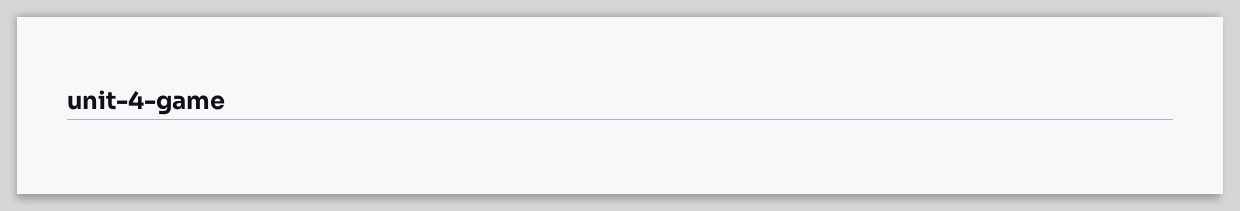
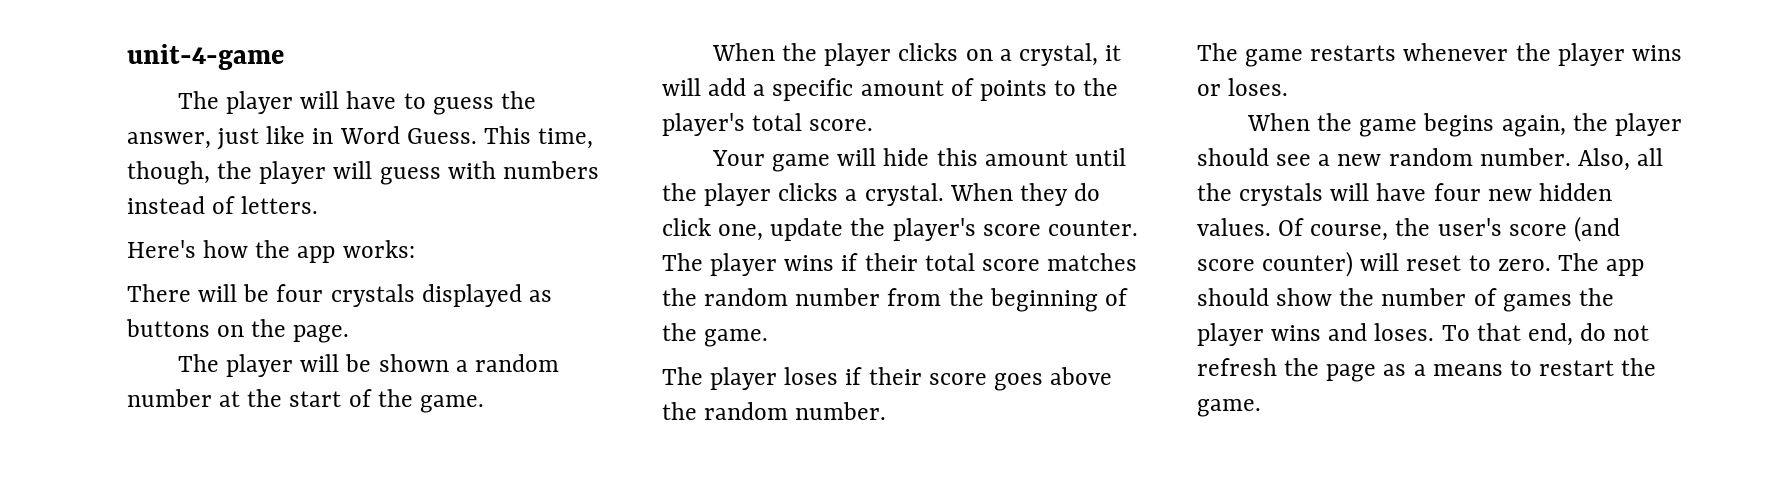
(225, 102) none -> [178,91,536,115] [127,126,594,150] [127,161,599,185] [127,196,319,214] [127,240,415,263] [127,284,552,307] [126,319,350,343] [178,354,559,377] [127,389,484,413] [712,43,1122,66] [662,78,1119,101] [662,113,874,136] [712,148,1126,172] [662,183,1101,206] [662,218,1138,241] [662,253,1138,276] [662,288,1128,312] [662,323,769,347] [662,367,1113,391] [662,402,887,420] [1197,43,1682,67] [1197,78,1289,96] [1247,113,1682,137] [1197,148,1664,171] [1197,183,1612,206] [1197,216,1620,242] [1197,251,1645,277] [1197,288,1614,312] [1197,323,1650,346] [1197,358,1657,382] [1197,399,1261,417] // The player will have to guess the answer, just like in Word Guess. This time, though, the player will guess with numbers instead of letters. // Here's how the app works: // There will be four crystals displayed as buttons on the page. // The player will be shown a random number at the start of the game. // When the player clicks on a crystal, it will add a specific amount of points to the player's total score. // Your game will hide this amount until the player clicks a crystal. When they do click one, update the player's score counter. The player wins if their total score matches the random number from the beginning of the game. // The player loses if their score goes above the random number. // The game restarts whenever the player wins or loses. // When the game begins again, the player should see a new random number. Also, all the crystals will have four new hidden values. Of course, the user's score (and score counter) will reset to zero. The app should show the number of games the player wins and loses. To that end, do not refresh the page as a means to restart the game.

